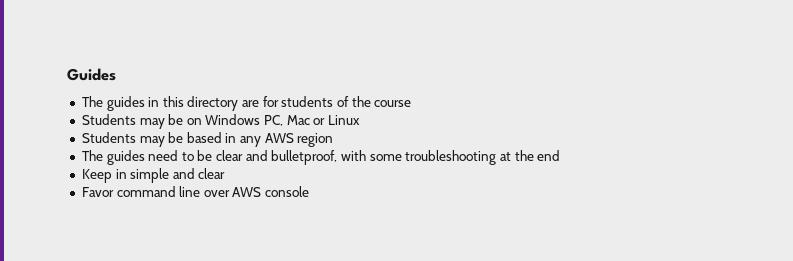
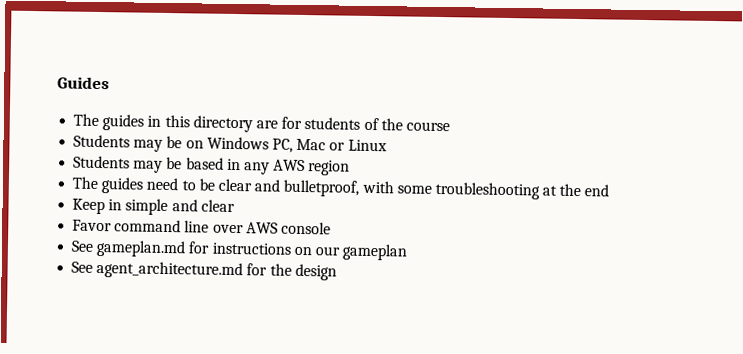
(310, 191) none -> [71,239,409,261] [71,260,337,281] // See gameplan.md for instructions on our gameplan // See agent_architecture.md for the design

